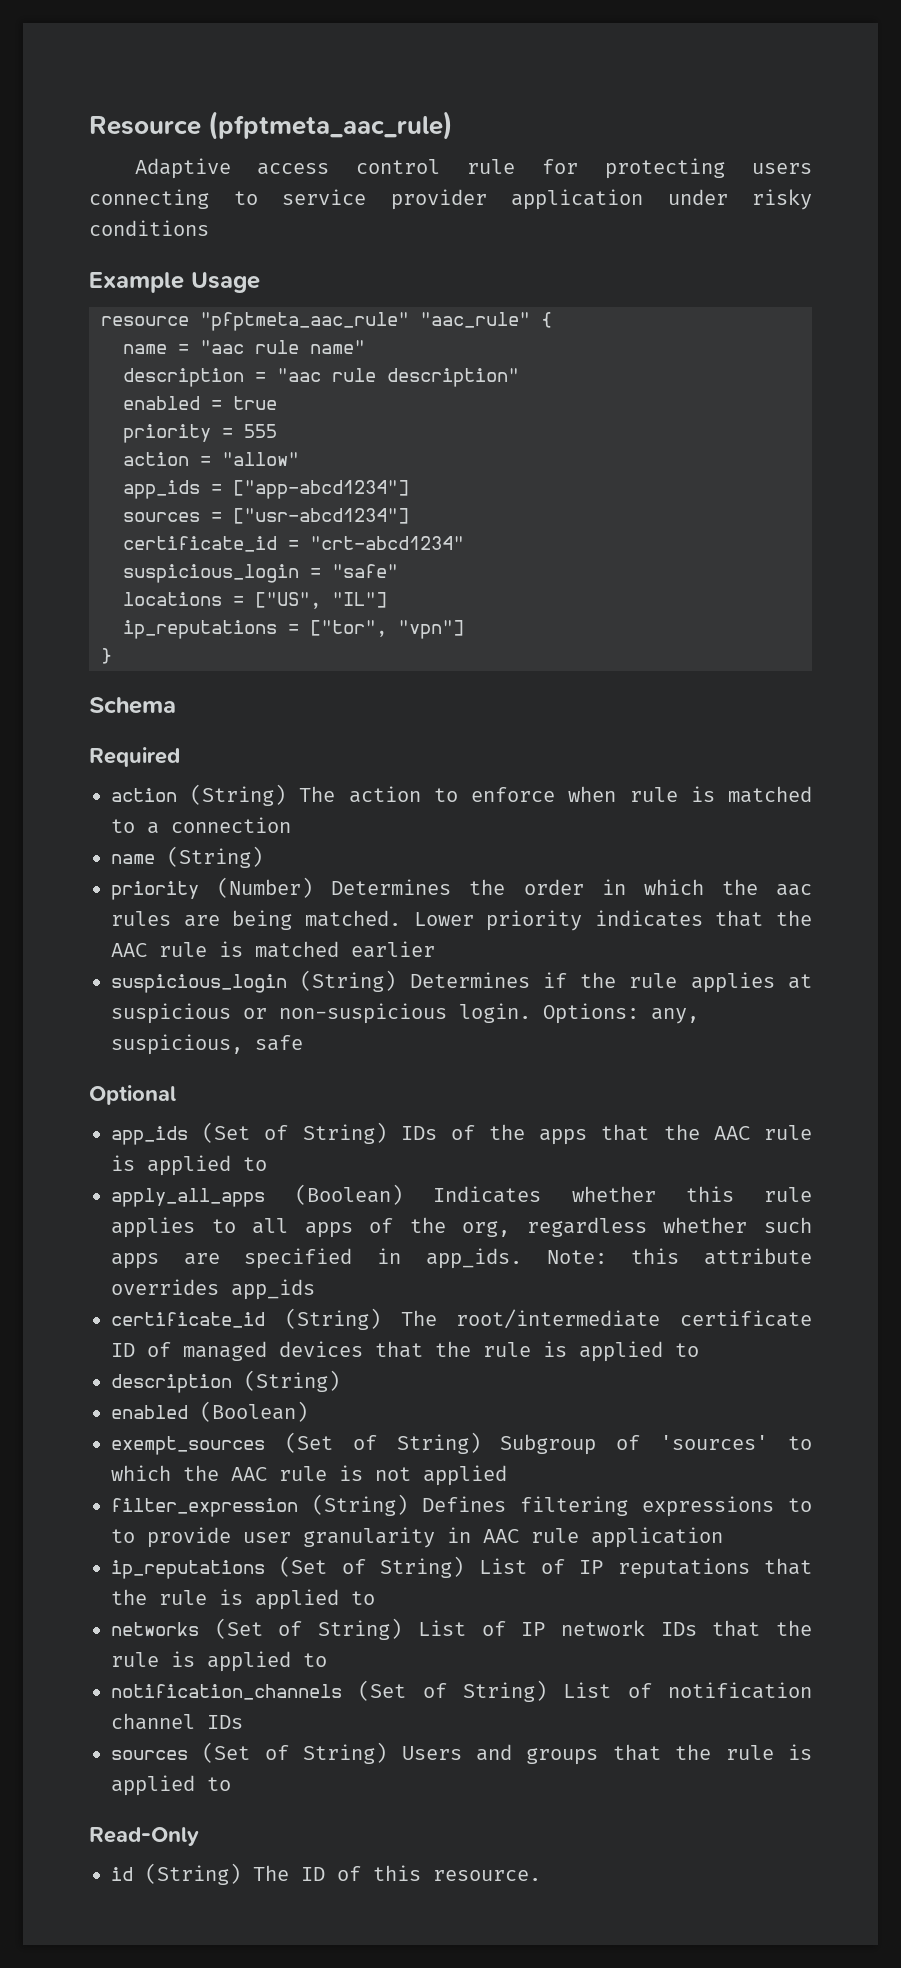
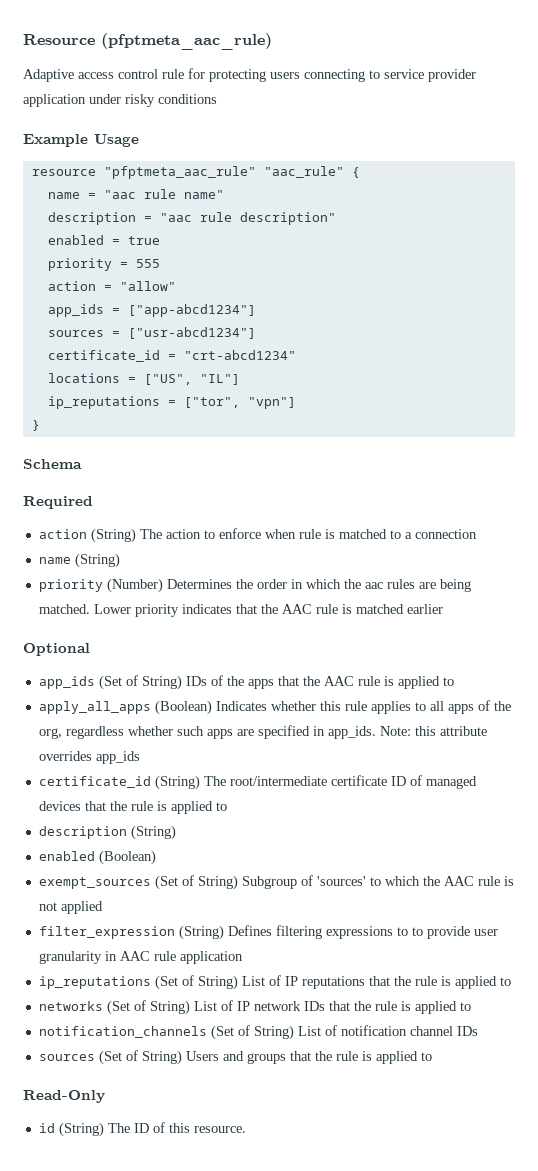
[123,564,398,583] // suspicious_login = "safe" -> (296, 355) none
[111,970,813,993] [111,1003,699,1024] [111,1034,303,1055] // suspicious_login (String) Determines if the rule applies at suspicious or non-suspicious login. Options: any, suspicious, safe -> (443, 609) none

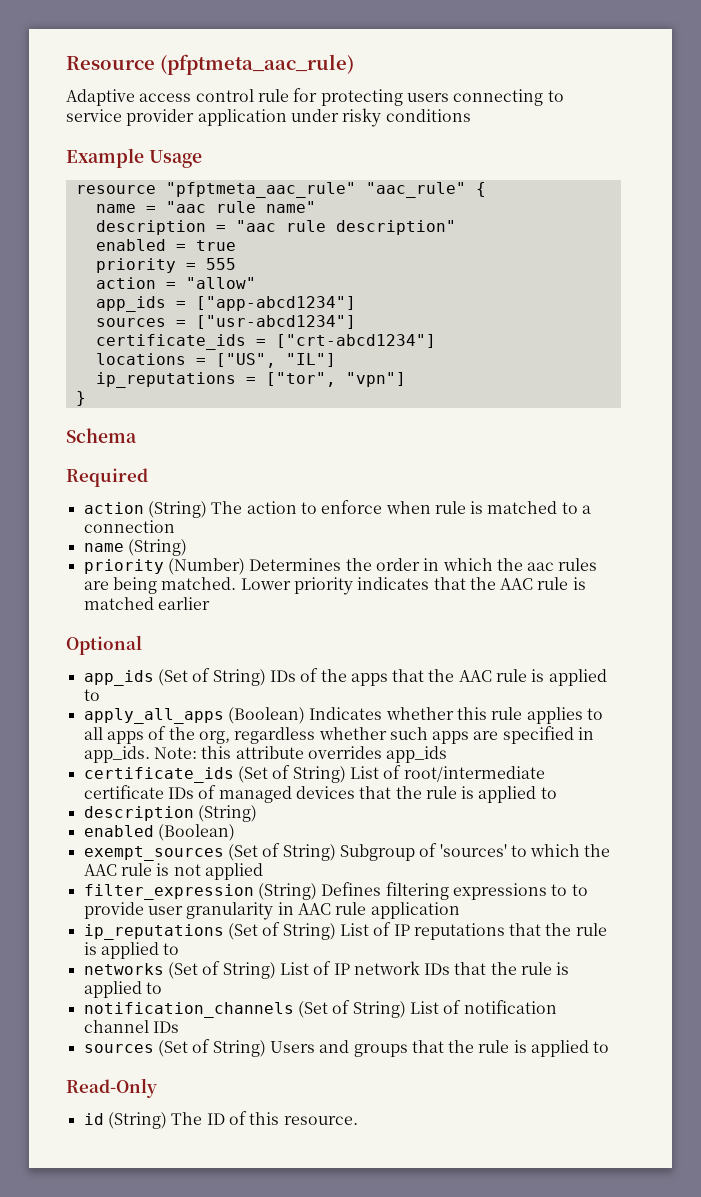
[47,350,296,362] certificate_id = "crt-abcd1234" -> [95,334,436,350] certificate_ids = ["crt-abcd1234"]
[38,775,226,790] certificate_id (String) The -> [83,765,402,783] certificate_ids (Set of String) List of
[390,776,406,786] ID -> [167,787,194,799] IDs

